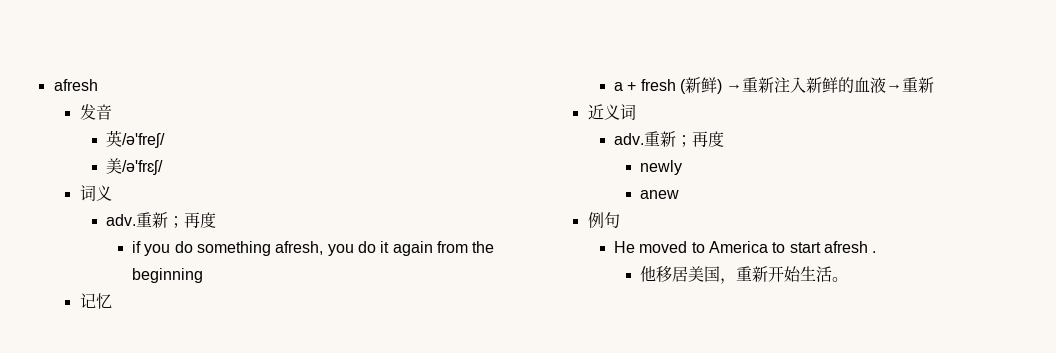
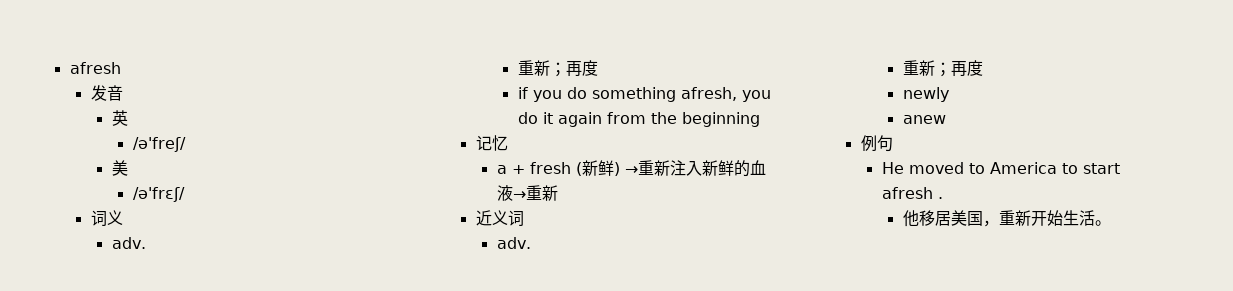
(122, 138) none -> (128, 118) //
(122, 166) none -> (128, 168) //
(136, 220) none -> (146, 243) //
(644, 139) none -> (531, 243) //

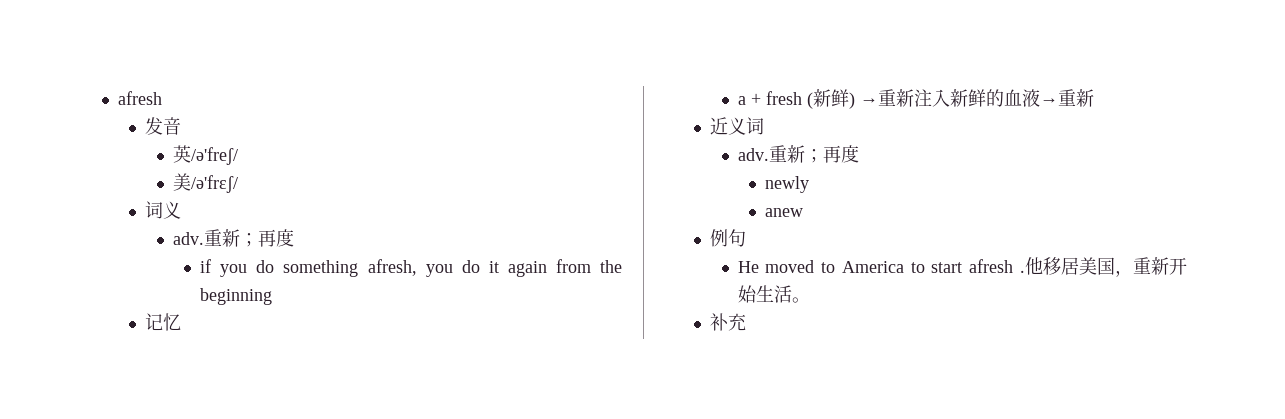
(128, 118) // -> (191, 154) none
(128, 168) // -> (191, 182) none
(146, 243) // -> (204, 238) none
(531, 243) // -> (769, 154) none
(943, 198) // -> (1025, 271) none
(1111, 223) none -> [710,313,747,331] // 补充

